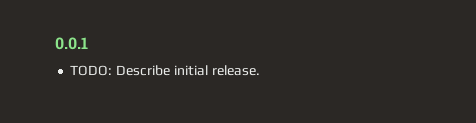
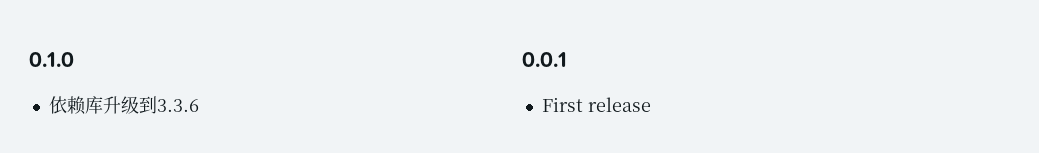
[55,37,88,50] [70,65,260,76] 0.0.1 // TODO: Describe initial release. -> [29,52,74,67] [48,96,199,115] [522,52,567,67] [541,97,651,112] 0.1.0 // 依赖库升级到3.3.6 // 0.0.1 // First release

